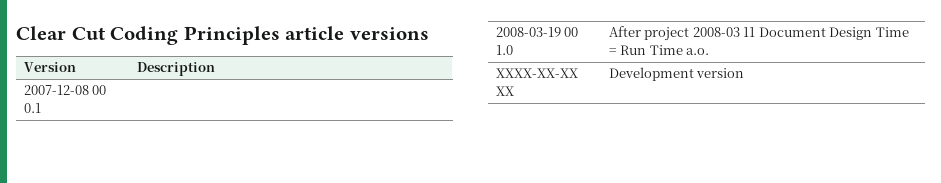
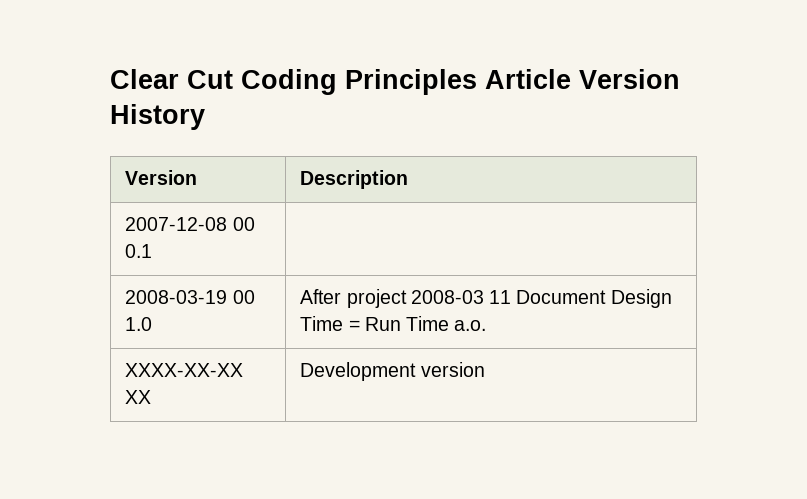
[285,26,429,40] article versions -> [485,69,680,89] [110,104,205,130] Article Version History

